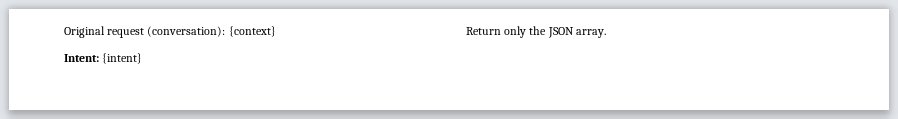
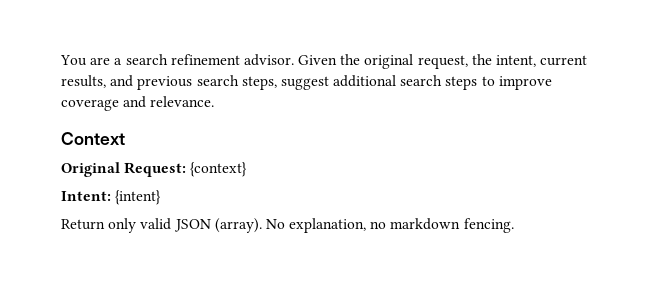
[64,26,226,38] Original request (conversation): -> [60,54,588,69] [61,75,552,90] [61,96,215,111] [61,132,125,145] [61,162,187,177] You are a search refinement advisor. Given the original request, the intent, current results, and previous search steps, suggest additional search steps to improve coverage and relevance. // Context // Original Request:
[529,26,606,38] the JSON array. -> [140,218,514,233] valid JSON (array). No explanation, no markdown fencing.

